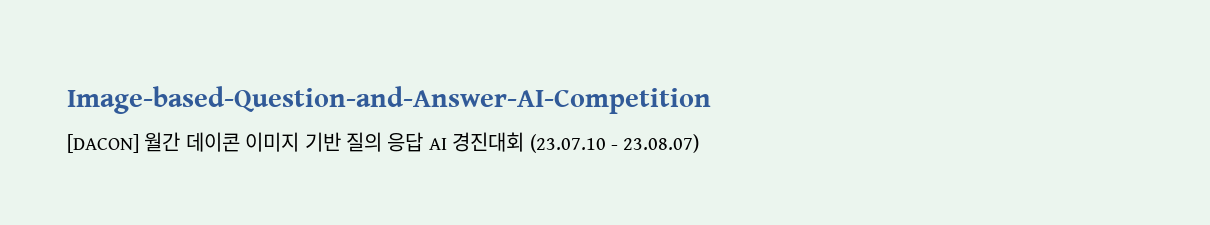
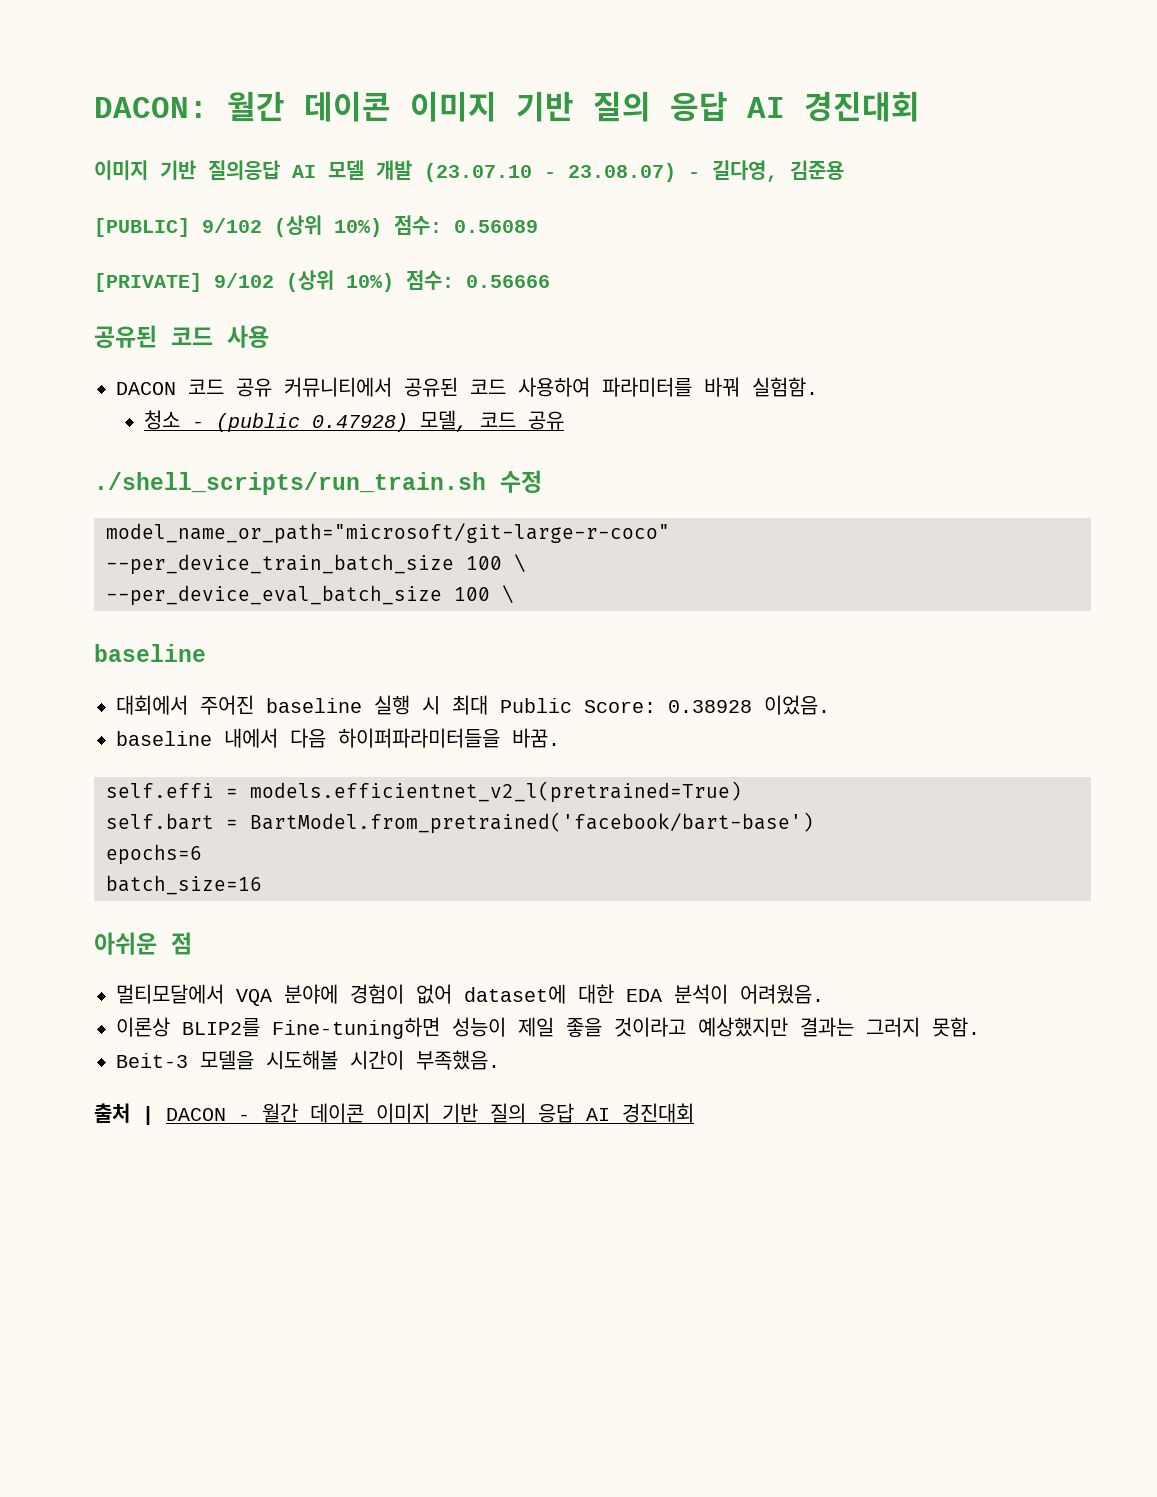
[67,86,711,114] [67,132,700,153] Image-based-Question-and-Answer-AI-Competition // [DACON] 월간 데이콘 이미지 기반 질의 응답 AI 경진대회 (23.07.10 - 23.08.07) -> [94,91,920,122] [94,160,844,182] [94,215,538,237] [94,270,550,292] [94,325,269,348] [116,377,818,397] [143,410,564,432] [94,470,542,495] [106,523,670,544] [106,554,526,575] [106,585,514,606] [94,644,206,662] [116,695,830,715] [116,728,560,748] [106,781,742,803] [106,812,814,834] [106,844,202,865] [106,875,262,895] [94,932,192,955] [116,984,824,1006] [116,1017,980,1039] [116,1050,500,1070] [94,1103,694,1125] DACON: 월간 데이콘 이미지 기반 질의 응답 AI 경진대회 // 이미지 기반 질의응답 AI 모델 개발 (23.07.10 - 23.08.07) - 길다영, 김준용 // [PUBLIC] 9/102 (상위 10%) 점수: 0.56089 // [PRIVATE] 9/102 (상위 10%) 점수: 0.56666 // 공유된 코드 사용 // DACON 코드 공유 커뮤니티에서 공유된 코드 사용하여 파라미터를 바꿔 실험함. // 청소 - (public 0.47928) 모델, 코드 공유 // ./shell_scripts/run_train.sh 수정 // model_name_or_path="microsoft/git-large-r-coco" // --per_device_train_batch_size 100 \ // --per_device_eval_batch_size 100 \ // baseline // 대회에서 주어진 baseline 실행 시 최대 Public Score: 0.38928 이었음. // baseline 내에서 다음 하이퍼파라미터들을 바꿈. // self.effi = models.efficientnet_v2_l(pretrained=True) // self.bart = BartModel.from_pretrained('facebook/bart-base') // epochs=6 // batch_size=16 // 아쉬운 점 // 멀티모달에서 VQA 분야에 경험이 없어 dataset에 대한 EDA 분석이 어려웠음. // 이론상 BLIP2를 Fine-tuning하면 성능이 제일 좋을 것이라고 예상했지만 결과는 그러지 못함. // Beit-3 모델을 시도해볼 시간이 부족했음. // 출처 | DACON - 월간 데이콘 이미지 기반 질의 응답 AI 경진대회

